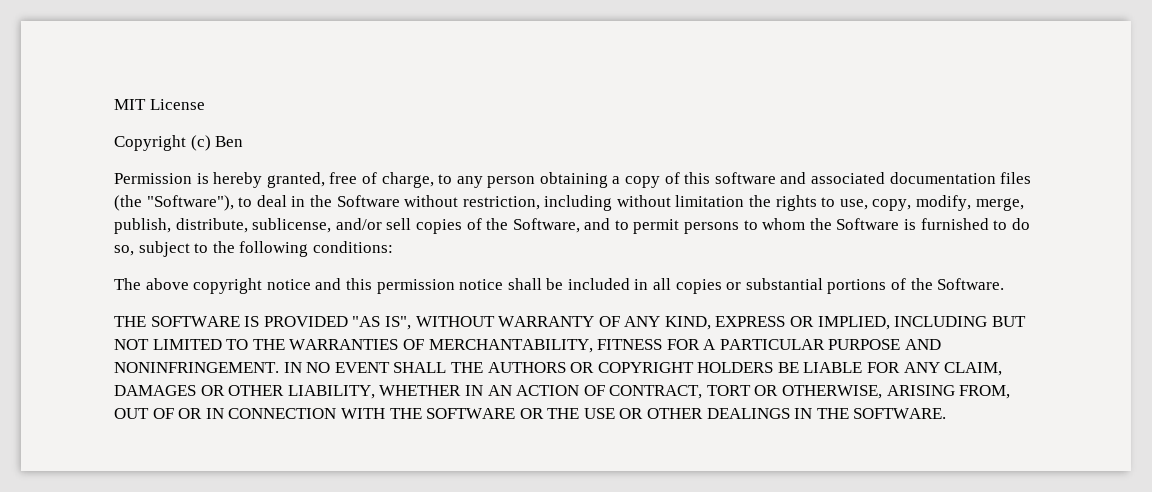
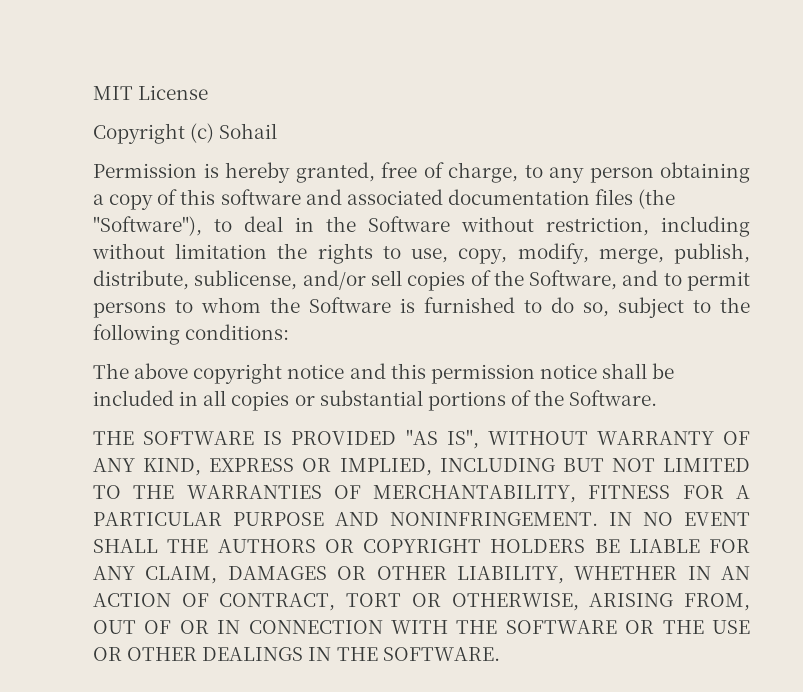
[215,136,244,147] Ben -> [219,123,278,139] Sohail

